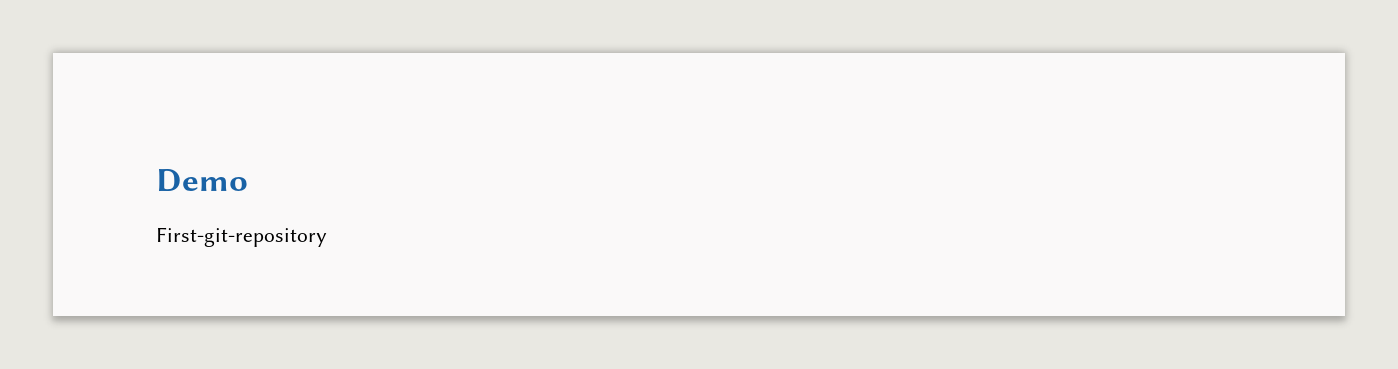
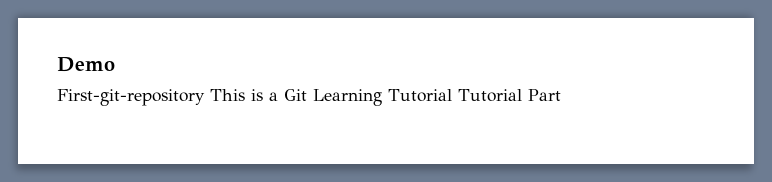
(327, 237) none -> [210,89,561,106] This is a Git Learning Tutorial Tutorial Part

